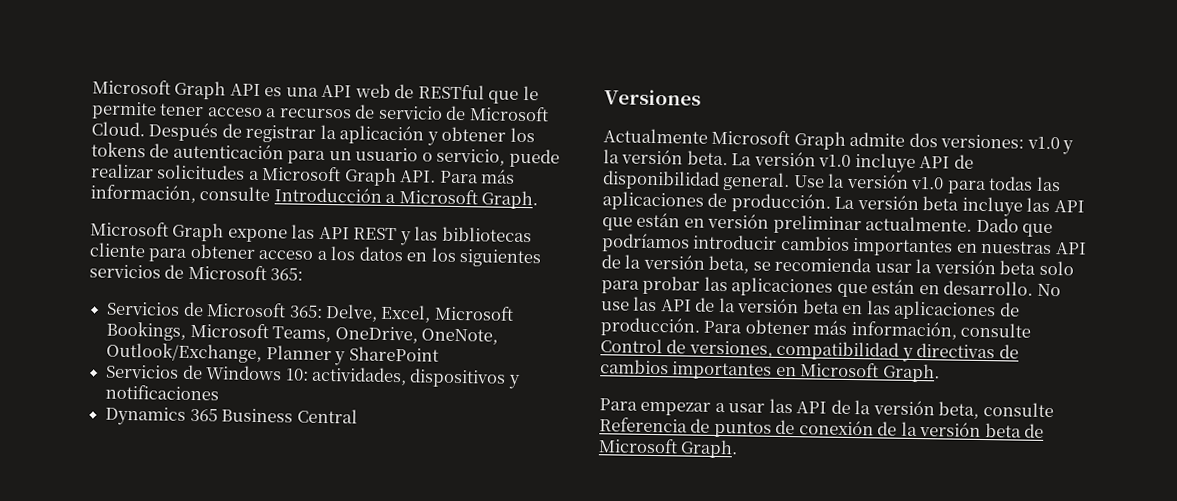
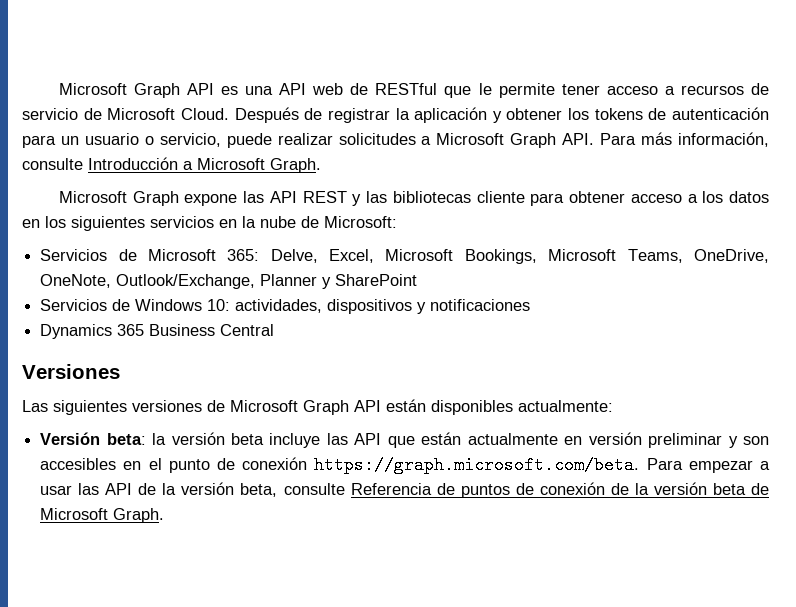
[164,264,304,281] de Microsoft 365: -> [219,216,397,228] en la nube de Microsoft:
[603,128,1075,155] [603,149,974,173] [602,170,1061,195] [602,191,856,213] Actualmente Microsoft Graph admite dos versiones: v1.0 y la versión beta. La versión v1.0 incluye API de disponibilidad general. Use la versión v1.0 para todas las aplicaciones de producción. La -> [22,399,613,415] [40,432,167,445] Las siguientes versiones de Microsoft Graph API están disponibles actualmente: // Versión beta: la
(681, 220) none -> [467,433,558,445] actualmente
[865,216,1054,238] [601,233,1087,257] [601,254,1074,276] [601,275,1061,298] [601,296,1020,321] [600,317,1032,340] [600,338,1019,362] [600,359,940,383] actualmente. Dado que podríamos introducir cambios importantes en nuestras API de la versión beta, se recomienda usar la versión beta solo para probar las aplicaciones que están en desarrollo. No use las API de la versión beta en las aplicaciones de producción. Para obtener más información, consulte Control de versiones, compatibilidad y directivas de cambios importantes en Microsoft Graph. // -> [728,436,770,448] [40,456,640,474] y son accesibles en el punto de conexión https://graph.microsoft.com/beta.

